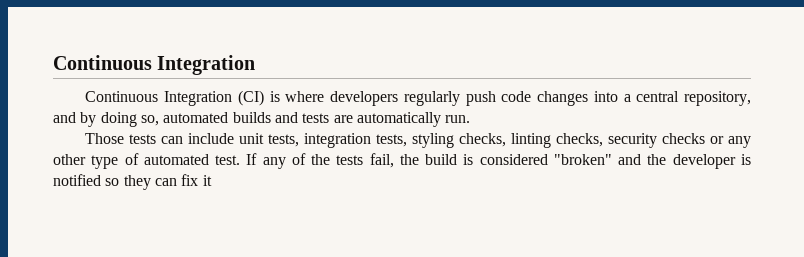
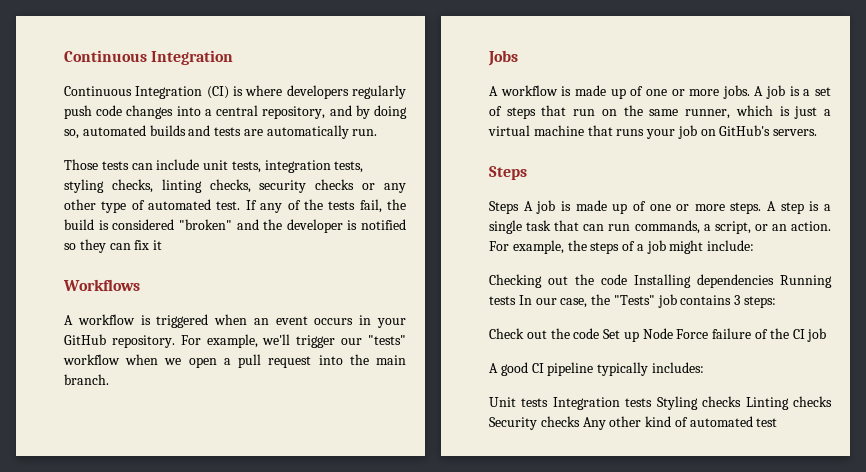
(212, 180) none -> [63,279,140,291] [64,314,406,328] [64,334,406,348] [63,354,407,368] [64,374,109,385] [488,50,518,66] [489,85,831,99] [489,105,831,119] [488,125,818,139] [489,166,527,180] [489,200,831,214] [489,220,831,234] [489,240,755,254] [489,274,832,288] [489,294,777,308] [489,328,827,342] [489,362,704,376] [489,396,832,410] [489,416,778,430] // Workflows // A workflow is triggered when an event occurs in your GitHub repository. For example, we'll trigger our "tests" workflow when we open a pull request into the main branch. // Jobs // A workflow is made up of one or more jobs. A job is a set of steps that run on the same runner, which is just a virtual machine that runs your job on GitHub's servers. // Steps // Steps A job is made up of one or more steps. A step is a single task that can run commands, a script, or an action. For example, the steps of a job might include: // Checking out the code Installing dependencies Running tests In our case, the "Tests" job contains 3 steps: // Check out the code Set up Node Force failure of the CI job // A good CI pipeline typically includes: // Unit tests Integration tests Styling checks Linting checks Security checks Any other kind of automated test

